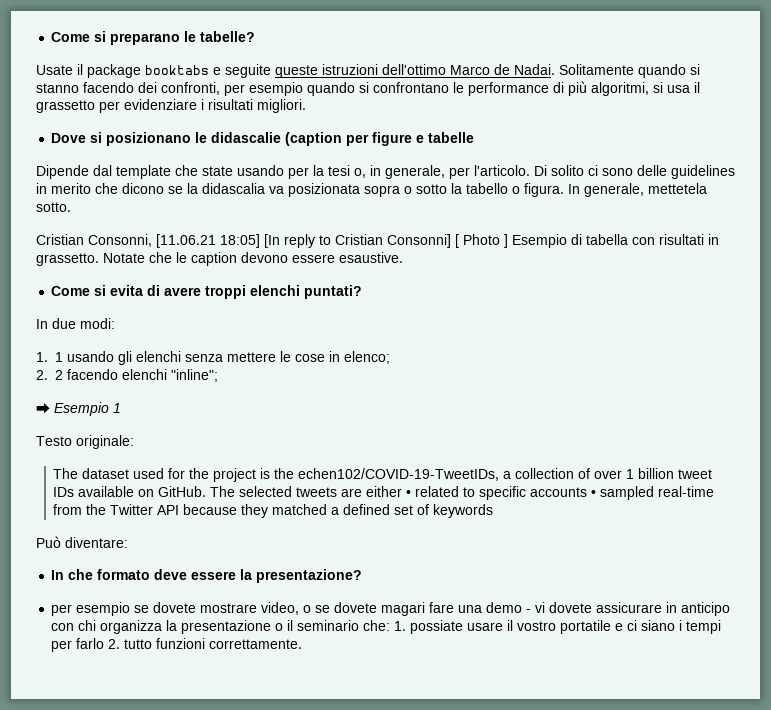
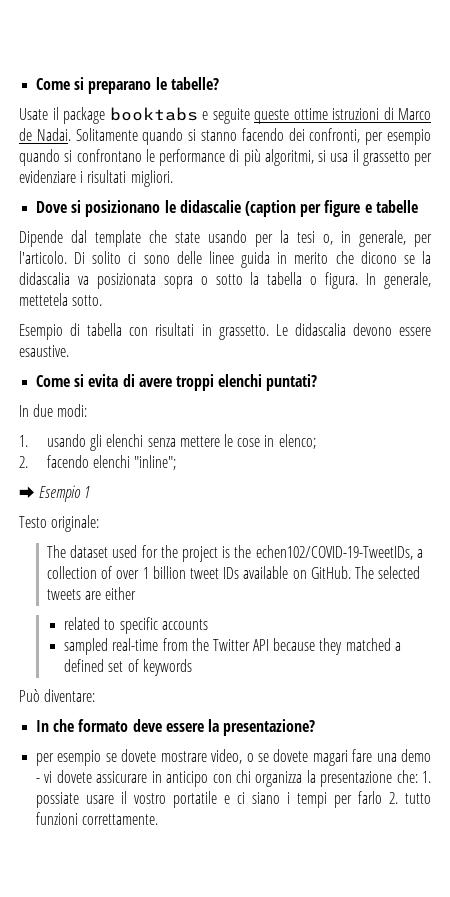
[322,64,446,75] istruzioni dell'ottimo -> [293,107,394,120] ottime istruzioni di
[671,165,735,179] guidelines -> [208,251,271,268] linee guida
[466,183,508,194] tabello -> [267,272,303,285] tabella
[36,234,508,248] Cristian Consonni, [11.06.21 18:05] [In reply to Cristian Consonni] [ Photo ] -> (103, 300) none
[103,252,237,266] Notate che le caption -> [275,323,346,336] Le didascalia
[55,352,63,362] 1 -> (28, 441) none
[55,370,63,380] 2 -> (28, 462) none
[406,490,412,497] • -> (137, 593) //
[591,490,597,497] • -> (208, 624) //
[275,620,360,631] o il seminario -> (393, 779) none

